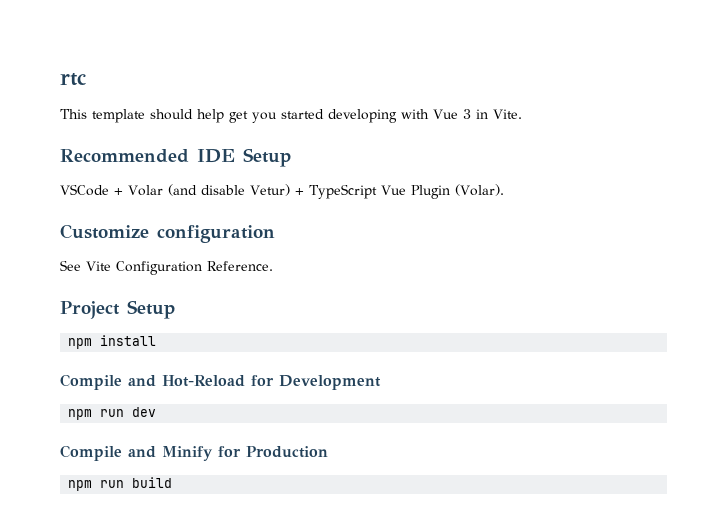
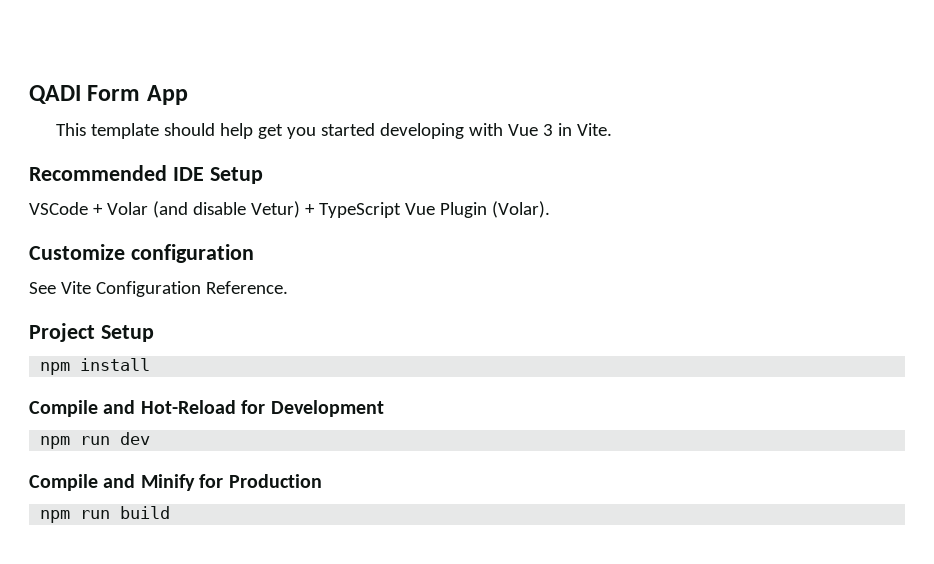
[60,73,87,86] rtc -> [29,85,188,105] QADI Form App

